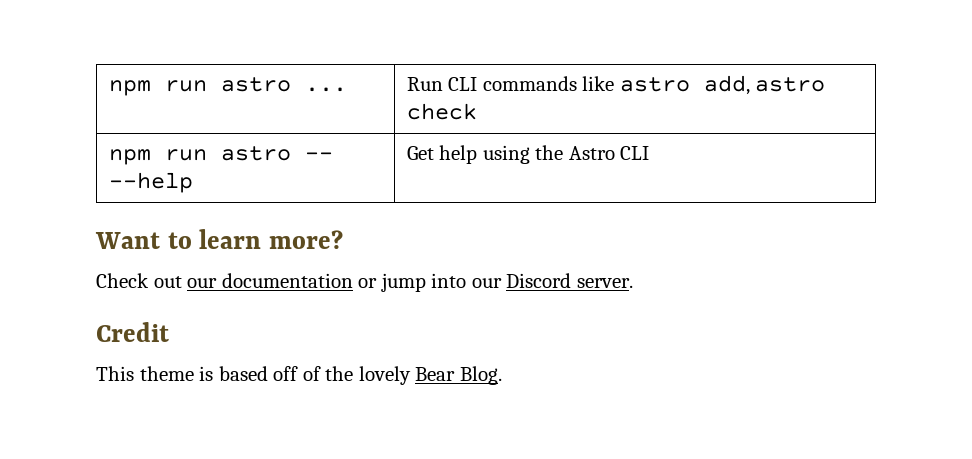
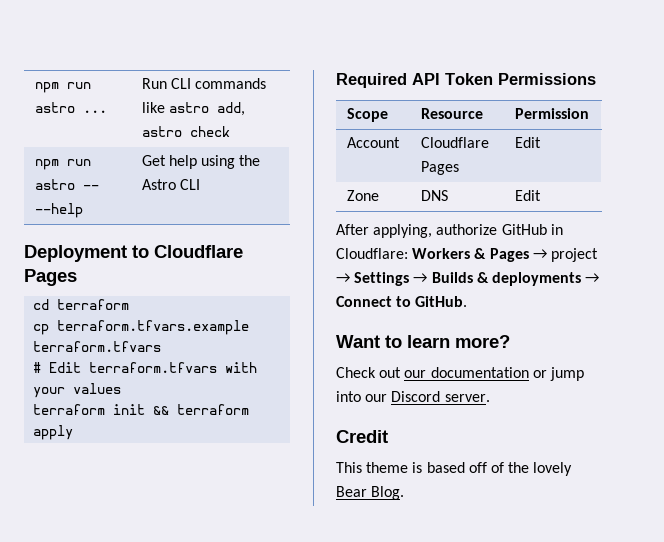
(650, 153) none -> [24,245,243,262] [24,269,77,286] [33,299,130,310] [33,320,250,335] [33,341,162,352] [33,362,258,373] [33,383,122,398] [33,404,250,415] [33,425,74,440] [336,73,596,88] [346,108,388,122] [420,108,483,119] [514,108,589,119] [346,137,400,148] [420,137,489,148] [420,161,459,175] [514,137,541,148] [346,190,379,201] [420,190,448,201] [514,190,541,201] [336,224,563,238] [336,248,598,262] [336,272,600,286] [336,296,468,307] // Deployment to Cloudflare Pages // cd terraform // cp terraform.tfvars.example terraform.tfvars // # Edit terraform.tfvars with your values // terraform init && terraform apply // Required API Token Permissions // Scope | Resource | Permission // Account | Cloudflare Pages | Edit // Zone | DNS | Edit // After applying, authorize GitHub in Cloudflare: Workers & Pages → project → Settings → Builds & deployments → Connect to GitHub.

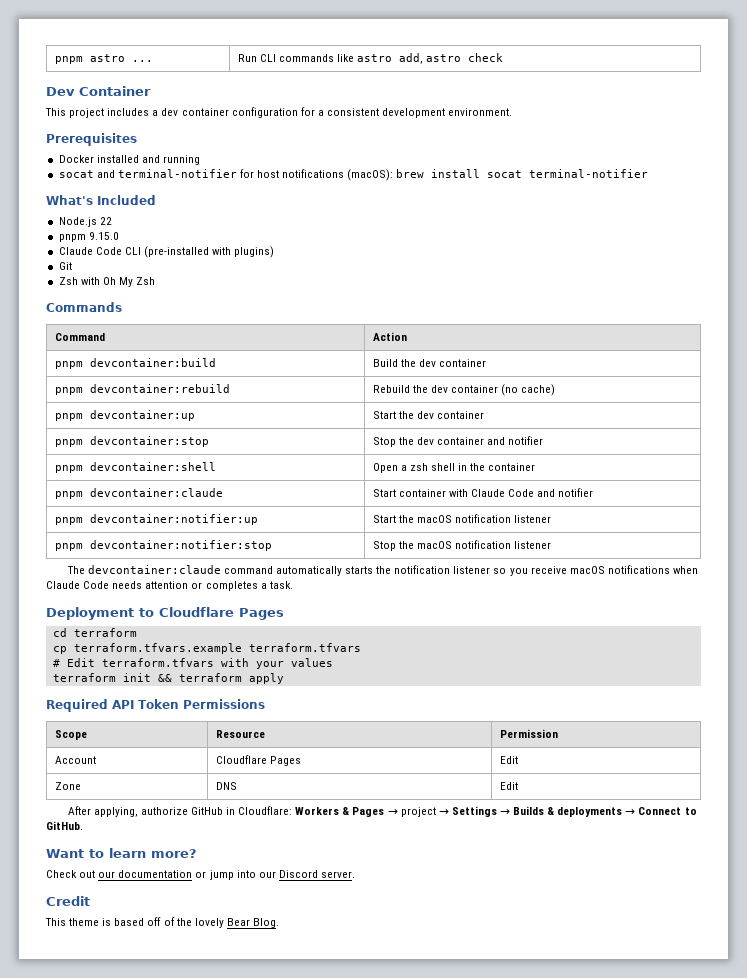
[34,82,91,93] npm run -> [54,56,83,64] pnpm
[34,159,91,170] [34,179,99,190] [34,203,83,218] [141,155,261,169] [141,179,200,190] // npm run astro -- --help | Get help using the Astro CLI -> [46,86,151,96] [45,107,513,118] [46,133,137,146] [58,155,200,165] [58,169,649,181] [46,195,156,205] [58,217,112,227] [58,232,119,242] [58,246,275,258] [58,262,72,270] [58,277,156,287] [46,302,122,312] [54,333,105,341] [372,332,407,341] [54,358,216,369] [372,359,487,367] [54,384,230,395] [372,384,556,396] [54,410,195,421] [372,411,485,419] [54,436,209,447] [372,436,544,447] [54,462,216,473] [372,463,536,473] [54,488,223,499] [372,488,594,497] [54,514,258,525] [372,514,552,523] [54,540,272,551] [372,540,552,551] [66,565,698,576] [46,581,293,591] // Dev Container // This project includes a dev container configuration for a consistent development environment. // Prerequisites // Docker installed and running // socat and terminal-notifier for host notifications (macOS): brew install socat terminal-notifier // What's Included // Node.js 22 // pnpm 9.15.0 // Claude Code CLI (pre-installed with plugins) // Git // Zsh with Oh My Zsh // Commands // Command | Action // pnpm devcontainer:build | Build the dev container // pnpm devcontainer:rebuild | Rebuild the dev container (no cache) // pnpm devcontainer:up | Start the dev container // pnpm devcontainer:stop | Stop the dev container and notifier // pnpm devcontainer:shell | Open a zsh shell in the container // pnpm devcontainer:claude | Start container with Claude Code and notifier // pnpm devcontainer:notifier:up | Start the macOS notification listener // pnpm devcontainer:notifier:stop | Stop the macOS notification listener // The devcontainer:claude command automatically starts the notification listener so you receive macOS notifications when Claude Code needs attention or completes a task.

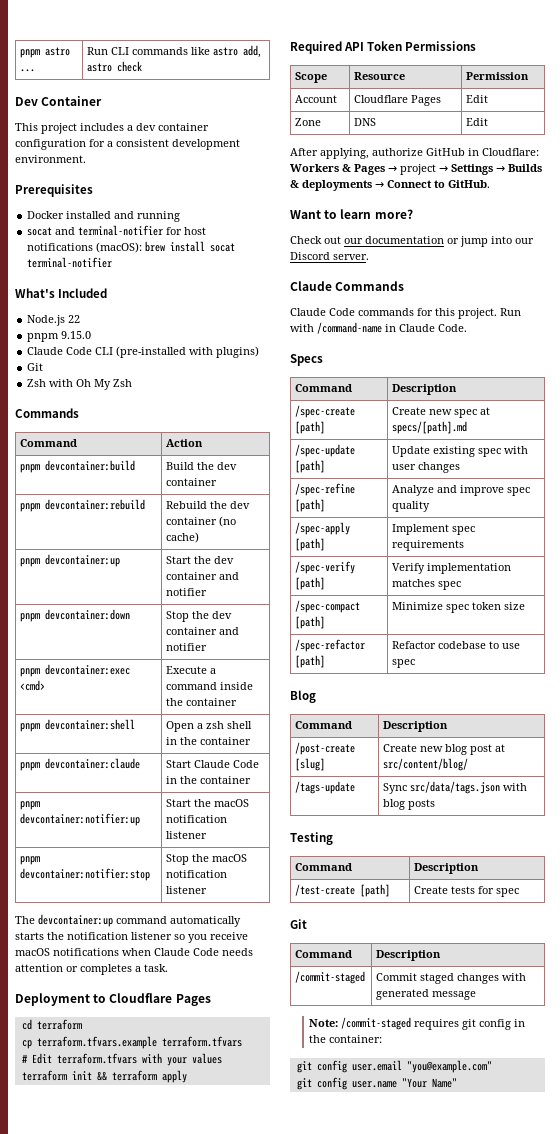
[54,436,209,447] // pnpm devcontainer:stop -> [219,572,240,580] [166,588,208,596] [20,609,131,622] and notifier // pnpm devcontainer:down
(544, 440) none -> [20,664,131,677] [20,680,46,691] [166,666,217,674] [166,682,254,690] [166,698,238,706] // pnpm devcontainer:exec <cmd> | Execute a command inside the container
[398,488,594,497] container with Claude Code and notifier -> [194,760,260,768] [166,776,252,784] Claude Code in the container
[87,565,221,574] devcontainer:claude -> [38,914,113,927] devcontainer:up
[46,896,90,906] [45,917,279,928] Credit // This theme is based off of the lovely Bear Blog. -> [290,281,405,291] [290,308,521,319] [290,322,467,334] [290,354,323,366] [295,384,353,392] [392,384,458,395] [295,405,356,418] [295,421,326,434] [392,407,491,418] [392,421,468,434] [295,444,356,457] [295,460,326,473] [392,446,529,457] [392,462,461,473] [295,483,356,496] [295,499,326,512] [392,485,531,496] [392,501,431,512] [295,522,351,535] [295,538,326,551] [392,524,476,535] [392,540,465,551] [295,561,356,574] [295,577,326,590] [392,563,512,574] [392,579,462,590] [295,600,361,613] [295,616,326,629] [392,602,526,613] [295,639,366,652] [295,655,326,668] [392,641,521,649] [392,659,416,668] [290,690,316,703] [295,721,353,729] [383,721,449,732] [295,742,356,755] [295,758,326,771] [383,744,506,755] [383,758,469,771] [295,781,356,794] [383,781,528,794] [383,799,436,810] [290,832,333,845] [295,863,353,871] [414,863,480,874] [295,884,391,897] [414,886,520,897] [290,919,307,929] [295,950,353,958] [376,950,442,961] [295,971,366,984] [376,973,527,984] [376,989,477,1000] [309,1017,526,1030] [309,1035,383,1043] [296,1060,492,1073] [296,1077,457,1090] Claude Commands // Claude Code commands for this project. Run with /command-name in Claude Code. // Specs // Command | Description // /spec-create [path] | Create new spec at specs/[path].md // /spec-update [path] | Update existing spec with user changes // /spec-refine [path] | Analyze and improve spec quality // /spec-apply [path] | Implement spec requirements // /spec-verify [path] | Verify implementation matches spec // /spec-compact [path] | Minimize spec token size // /spec-refactor [path] | Refactor codebase to use spec // Blog // Command | Description // /post-create [slug] | Create new blog post at src/content/blog/ // /tags-update | Sync src/data/tags.json with blog posts // Testing // Command | Description // /test-create [path] | Create tests for spec // Git // Command | Description // /commit-staged | Commit staged changes with generated message // Note: /commit-staged requires git config in the container: // git config user.email "you@example.com" // git config user.name "Your Name"

